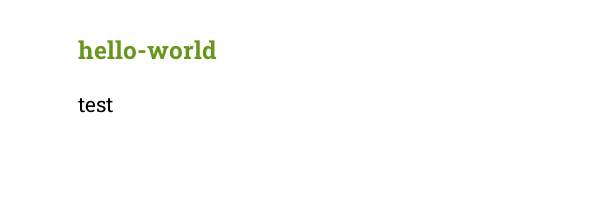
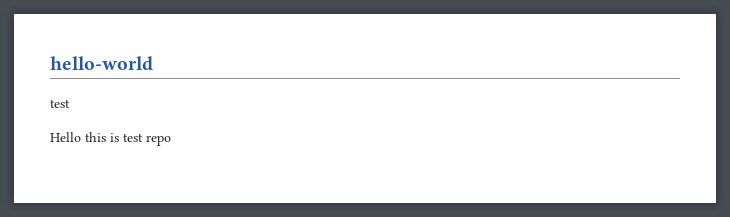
(113, 105) none -> [50,132,171,146] // Hello this is test repo

